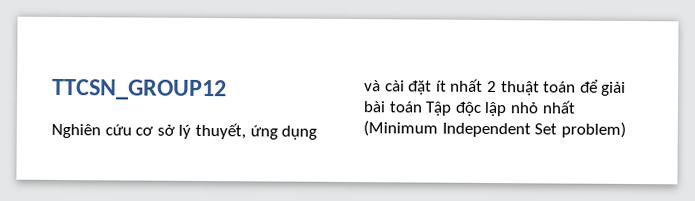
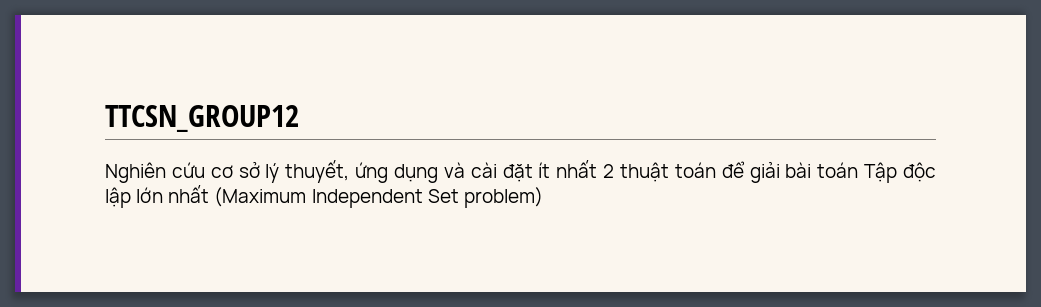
[509,100,576,114] [363,120,438,137] nhỏ nhất (Minimum -> [136,185,307,207] lớn nhất (Maximum

